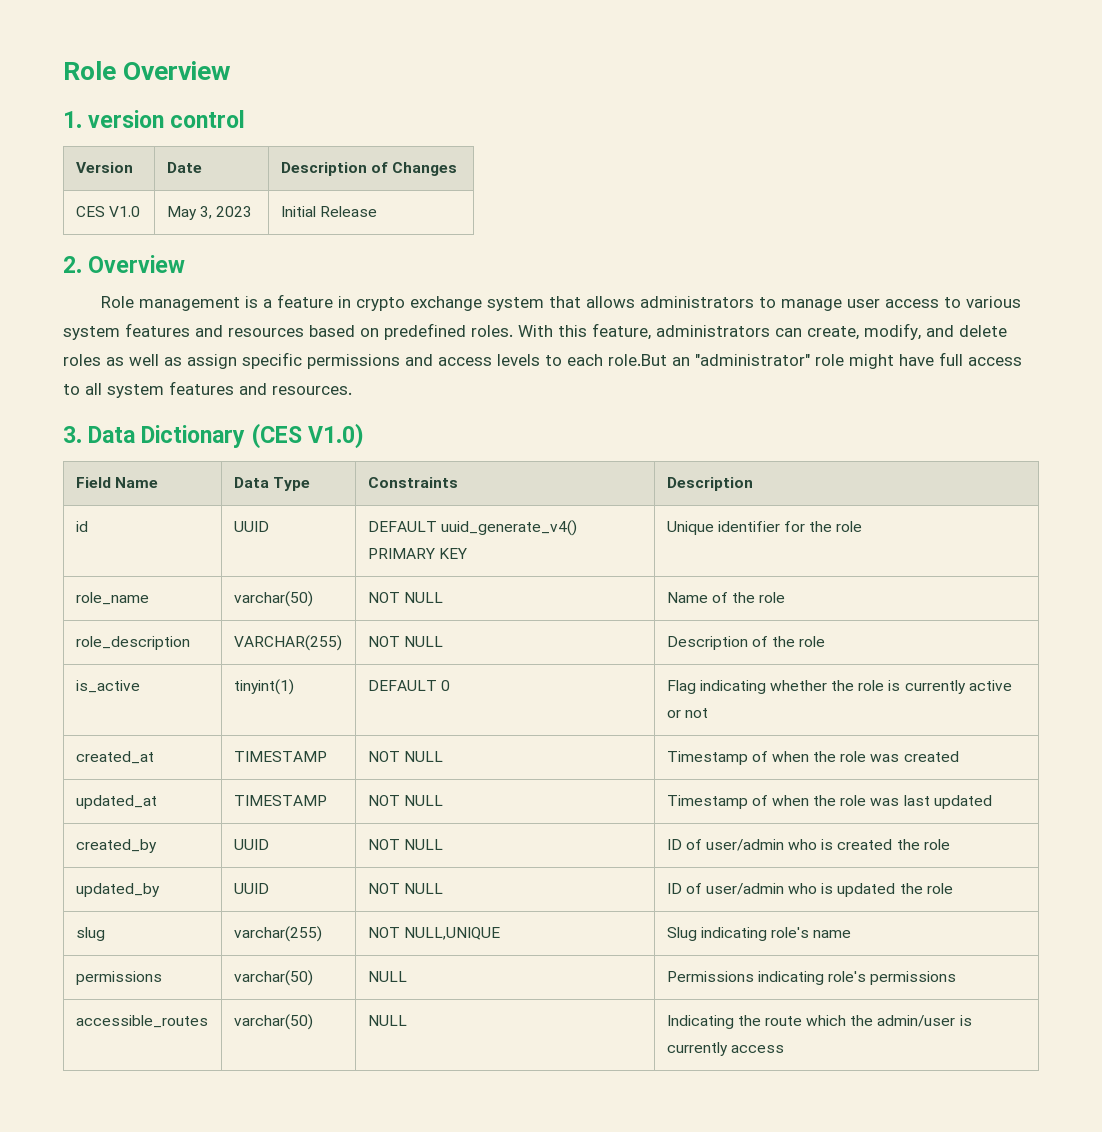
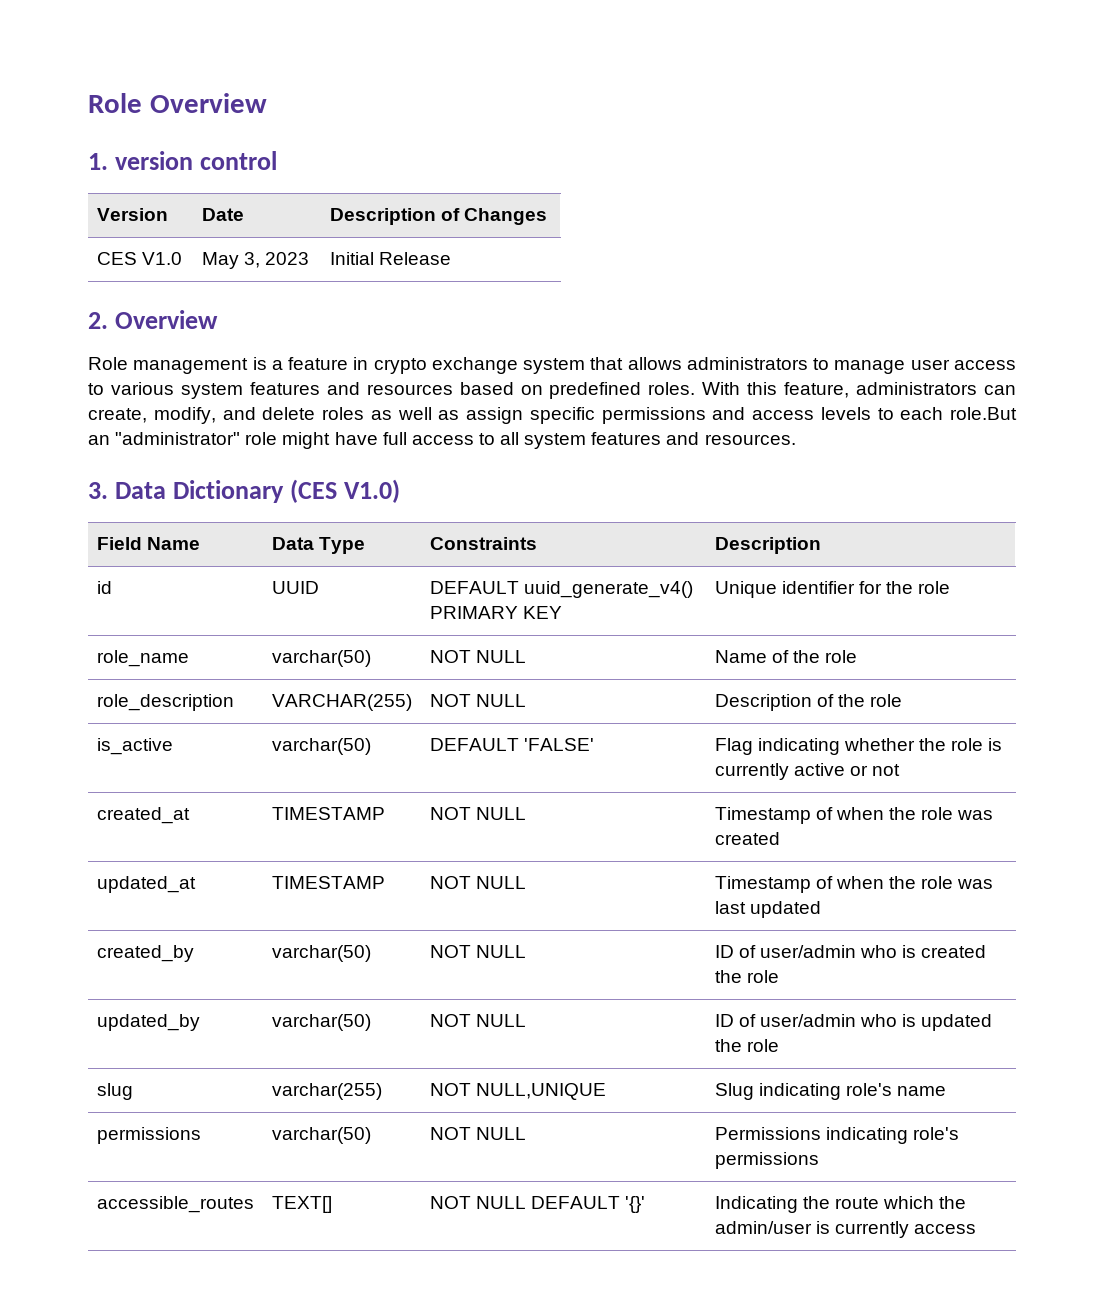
[233,679,294,695] [367,680,450,691] tinyint(1) | DEFAULT 0 -> [271,738,371,755] [429,738,594,751] varchar(50) | DEFAULT 'FALSE'
[233,839,269,850] UUID -> [271,945,371,962] varchar(50)
[233,883,269,894] UUID -> [271,1014,371,1031] varchar(50)
(313, 978) none -> [429,1127,471,1140] NOT
[233,1014,313,1030] [367,1015,407,1026] varchar(50) | NULL -> [271,1196,332,1213] [429,1196,646,1213] TEXT[] | NOT NULL DEFAULT '{}'

